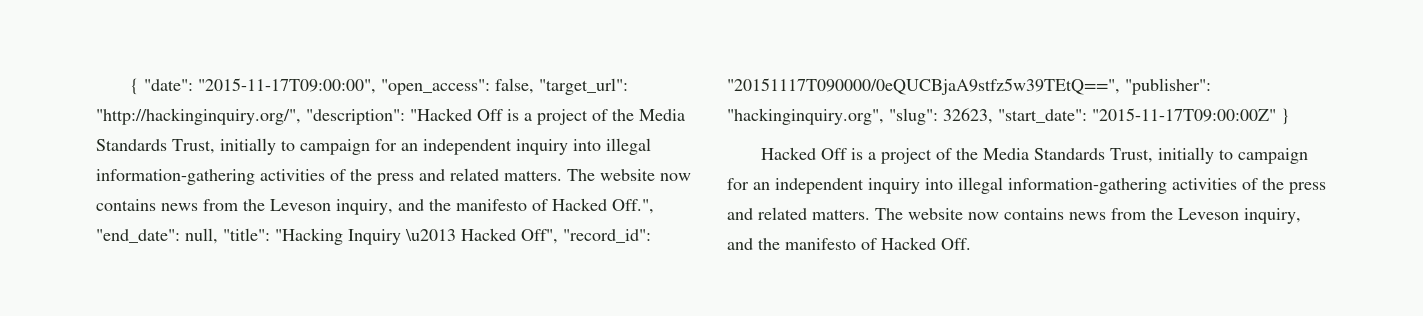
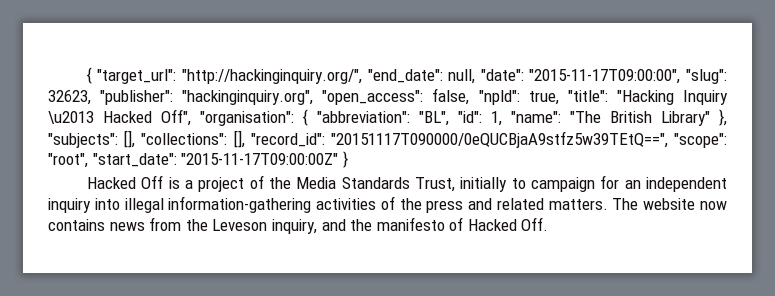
[129,78,628,95] [96,108,685,125] [96,138,651,155] [96,168,691,185] [96,198,654,215] [96,228,218,244] { "date": "2015-11-17T09:00:00", "open_access": false, "target_url": "http://hackinginquiry.org/", "description": "Hacked Off is a project of the Media Standards Trust, initially to campaign for an independent inquiry into illegal information-gathering activities of the press and related matters. The website now contains news from the Leveson inquiry, and the manifesto of Hacked Off.", "end_date": null, -> [86,67,728,84] [48,88,559,105] { "target_url": "http://hackinginquiry.org/", "end_date": null, "date": "2015-11-17T09:00:00", "slug": 32623, "publisher": "hackinginquiry.org", "open_access": false, "npld": true,
[563,229,651,243] [727,78,1211,95] [727,108,993,125] "record_id": "20151117T090000/0eQUCBjaA9stfz5w39TEtQ==", "publisher": "hackinginquiry.org", "slug": 32623, -> [200,109,727,126] [48,130,728,148] [48,153,88,168] "organisation": { "abbreviation": "BL", "id": 1, "name": "The British Library" }, "subjects": [], "collections": [], "record_id": "20151117T090000/0eQUCBjaA9stfz5w39TEtQ==", "scope": "root",

